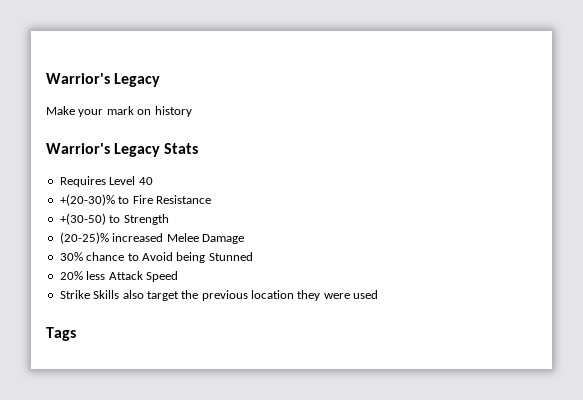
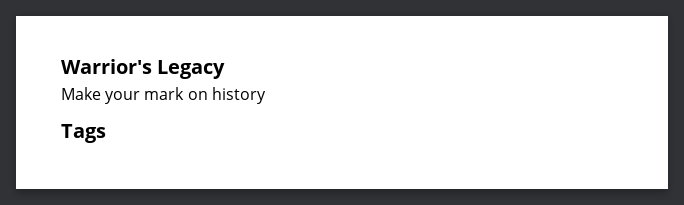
[46,143,199,157] [59,176,153,187] [59,194,211,206] [59,213,169,225] [59,232,244,244] [59,252,253,263] [59,271,178,282] [59,290,379,301] // Warrior's Legacy Stats // Requires Level 40 // +(20-30)% to Fire Resistance // +(30-50) to Strength // (20-25)% increased Melee Damage // 30% chance to Avoid being Stunned // 20% less Attack Speed // Strike Skills also target the previous location they were used -> (266, 95) none

